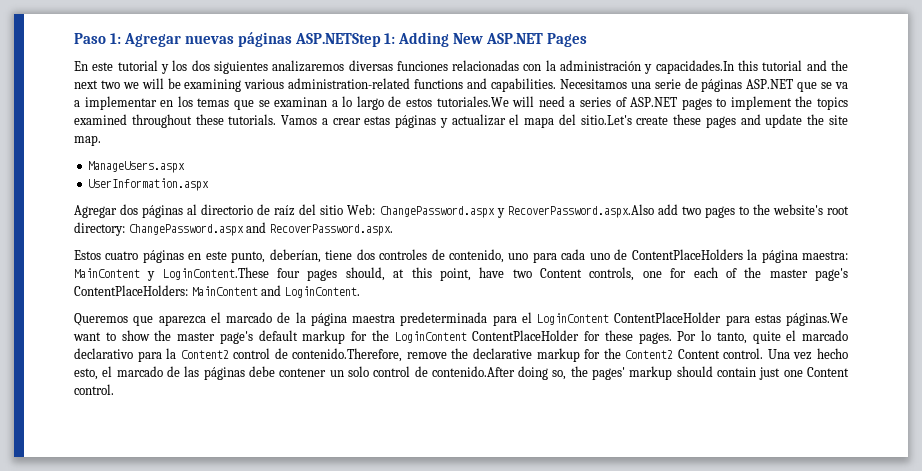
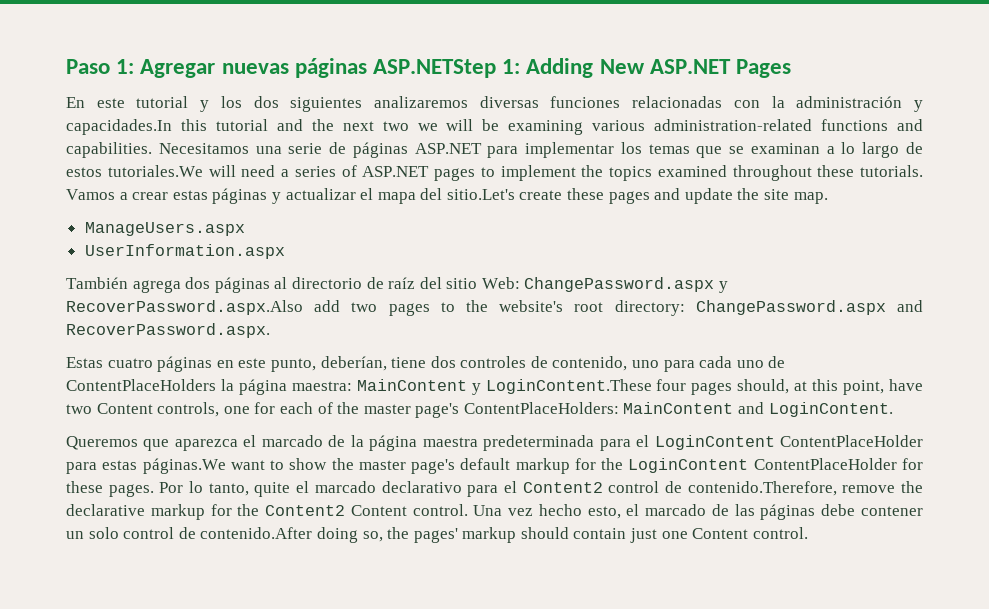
[797,82,849,92] [74,96,174,110] que se va a implementar en -> [487,142,615,158] para implementar
[74,205,117,218] Agregar -> [66,277,181,293] También agrega
[74,250,101,260] Estos -> [66,357,103,368] Estas
[166,348,177,359] la -> [503,481,517,493] el

